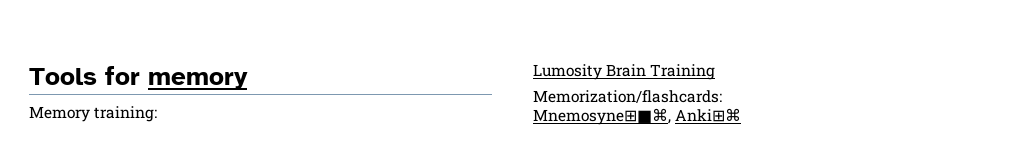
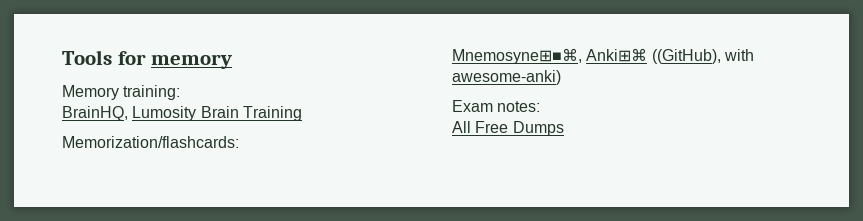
(158, 114) none -> [62,106,128,121] BrainHQ,
(742, 115) none -> [651,49,754,64] [452,70,561,85] [452,100,541,112] [452,121,564,136] ((GitHub), with awesome-anki) // Exam notes: // All Free Dumps

